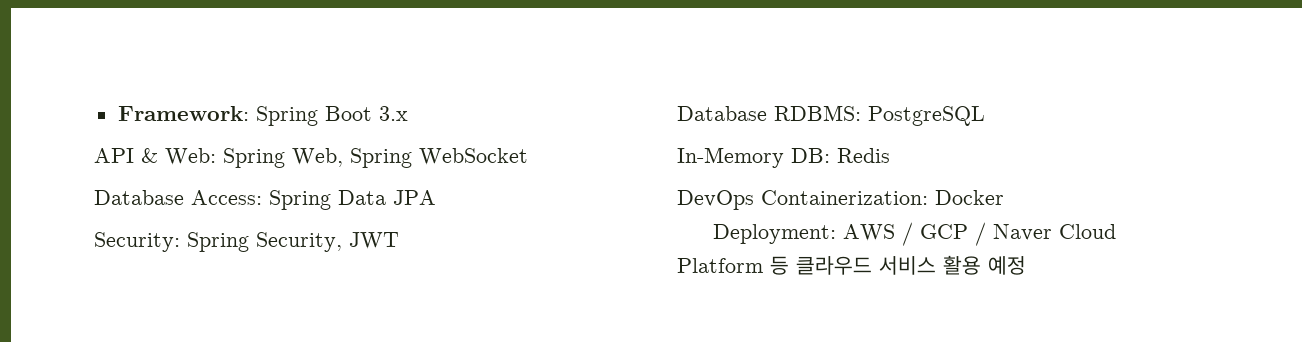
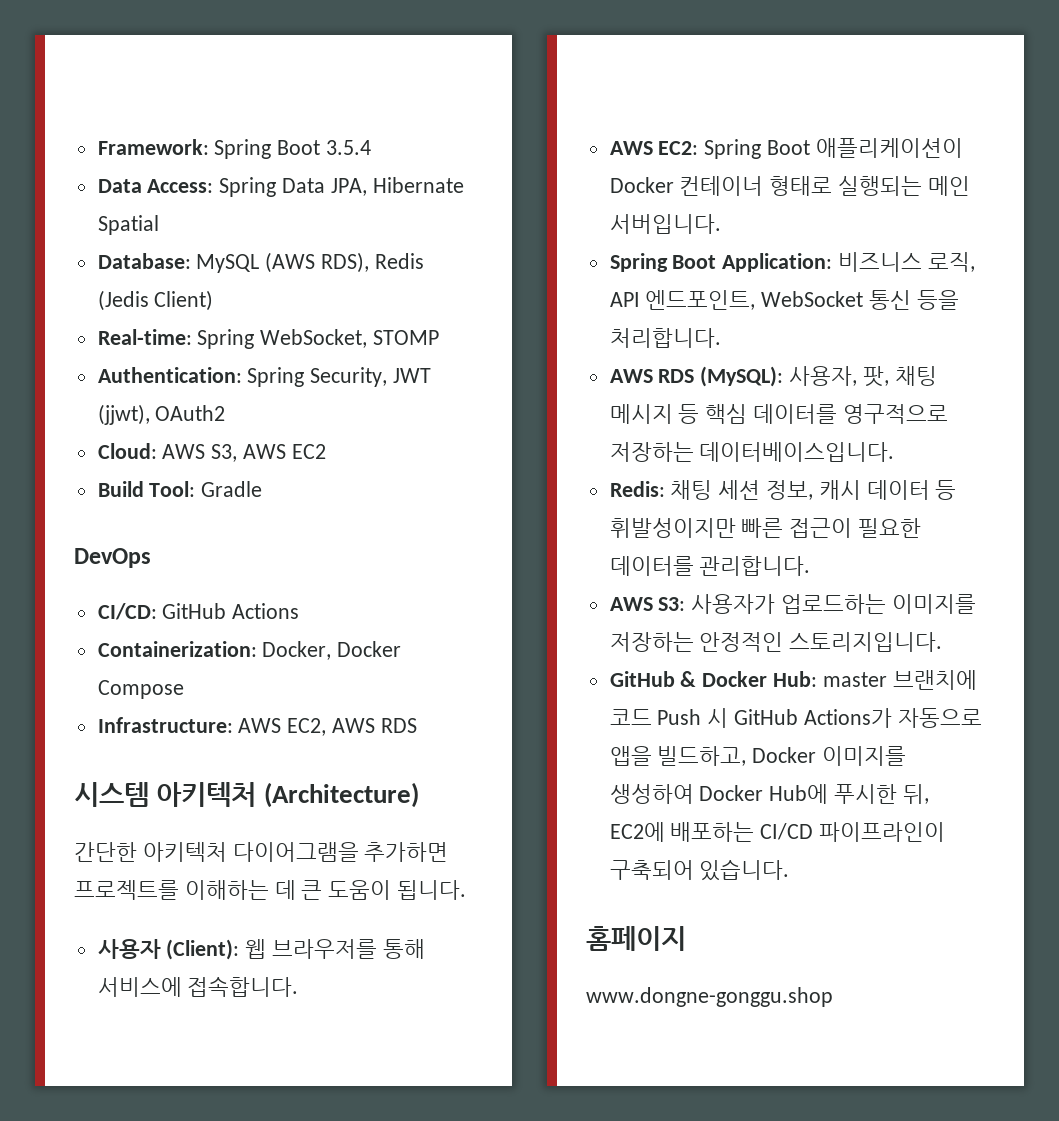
[378,106,408,121] [94,148,528,168] [94,190,436,210] [94,232,399,252] [677,105,985,126] [677,147,890,168] [677,190,1004,210] [712,222,1116,246] [677,255,1026,275] 3.x // API & Web: Spring Web, Spring WebSocket // Database Access: Spring Data JPA // Security: Spring Security, JWT // Database RDBMS: PostgreSQL // In-Memory DB: Redis // DevOps Containerization: Docker // Deployment: AWS / GCP / Naver Cloud Platform 등 클라우드 서비스 활용 예정 -> [326,140,372,155] [97,177,464,197] [97,215,159,235] [97,252,424,273] [97,290,214,311] [97,329,440,349] [97,367,432,387] [97,404,226,425] [97,443,326,462] [97,481,263,497] [74,548,151,568] [97,603,300,620] [97,641,402,660] [97,680,184,699] [97,717,417,736] [74,782,419,808] [74,842,449,862] [74,880,467,900] [97,939,425,960] [97,976,299,997] [609,138,963,159] [609,176,970,196] [609,214,721,234] [609,252,975,272] [609,290,959,310] [609,328,721,348] [609,366,937,387] [609,404,948,424] [609,442,895,462] [609,480,957,500] [609,518,922,538] [609,556,811,576] [609,594,976,614] [609,632,943,652] [609,670,977,690] [609,708,982,728] [609,746,907,766] [609,784,929,804] [609,822,946,842] [609,859,790,881] [586,926,686,951] [586,987,833,1007] 3.5.4 // Data Access: Spring Data JPA, Hibernate Spatial // Database: MySQL (AWS RDS), Redis (Jedis Client) // Real-time: Spring WebSocket, STOMP // Authentication: Spring Security, JWT (jjwt), OAuth2 // Cloud: AWS S3, AWS EC2 // Build Tool: Gradle // DevOps // CI/CD: GitHub Actions // Containerization: Docker, Docker Compose // Infrastructure: AWS EC2, AWS RDS // 시스템 아키텍처 (Architecture) // 간단한 아키텍처 다이어그램을 추가하면 프로젝트를 이해하는 데 큰 도움이 됩니다. // 사용자 (Client): 웹 브라우저를 통해 서비스에 접속합니다. // AWS EC2: Spring Boot 애플리케이션이 Docker 컨테이너 형태로 실행되는 메인 서버입니다. // Spring Boot Application: 비즈니스 로직, API 엔드포인트, WebSocket 통신 등을 처리합니다. // AWS RDS (MySQL): 사용자, 팟, 채팅 메시지 등 핵심 데이터를 영구적으로 저장하는 데이터베이스입니다. // Redis: 채팅 세션 정보, 캐시 데이터 등 휘발성이지만 빠른 접근이 필요한 데이터를 관리합니다. // AWS S3: 사용자가 업로드하는 이미지를 저장하는 안정적인 스토리지입니다. // GitHub & Docker Hub: master 브랜치에 코드 Push 시 GitHub Actions가 자동으로 앱을 빌드하고, Docker 이미지를 생성하여 Docker Hub에 푸시한 뒤, EC2에 배포하는 CI/CD 파이프라인이 구축되어 있습니다. // 홈페이지 // www.dongne-gonggu.shop

